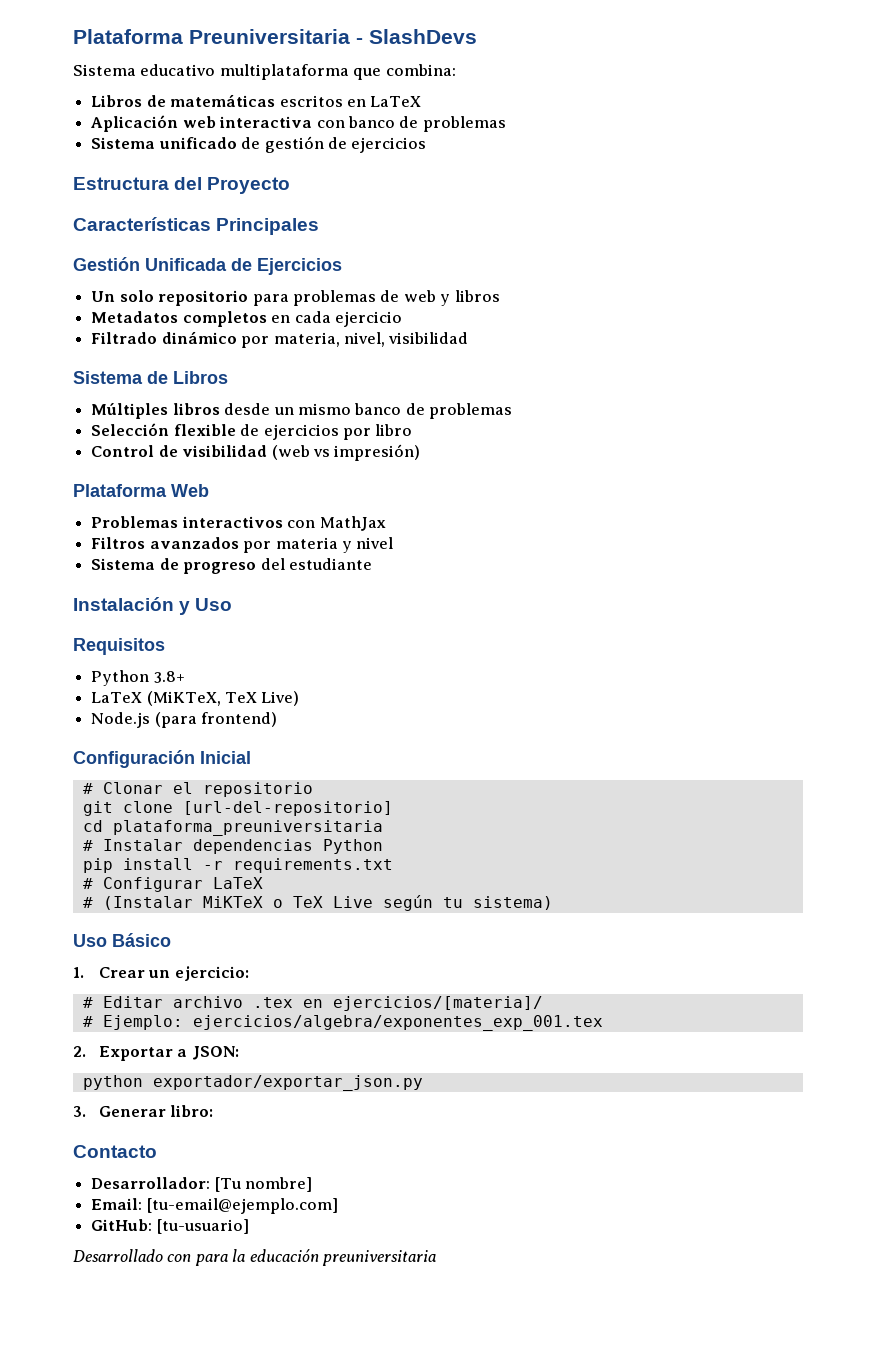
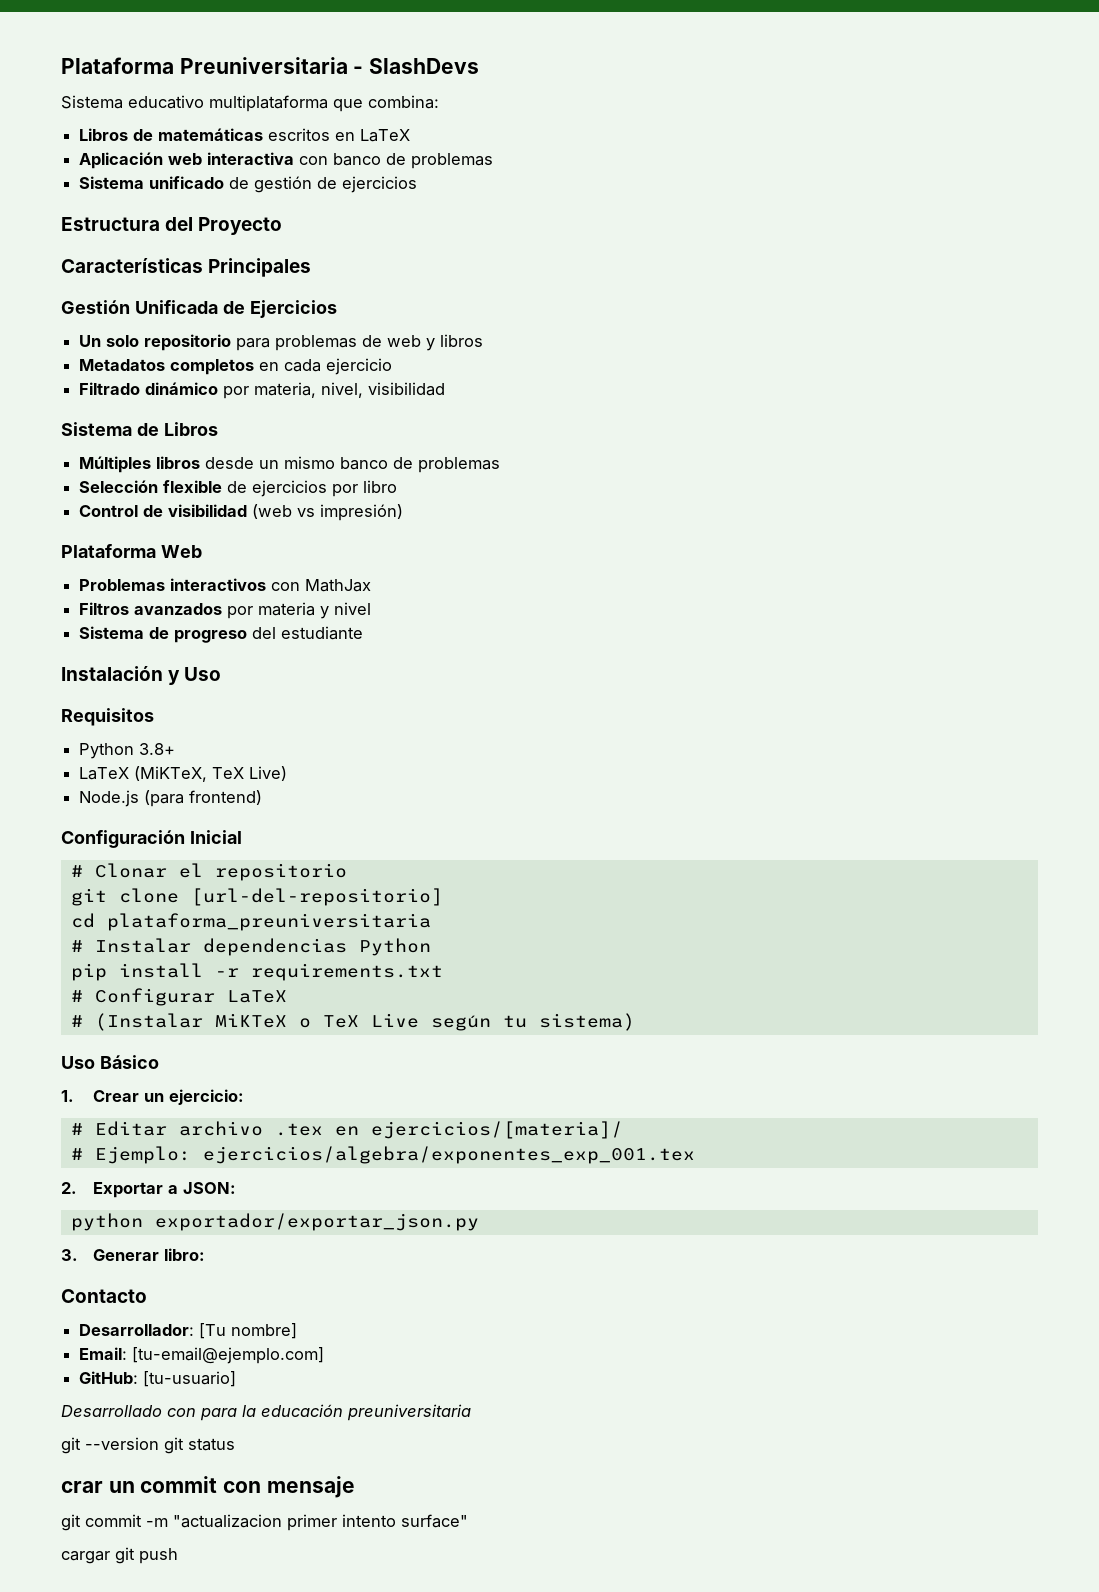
(437, 1258) none -> [61,1437,235,1454] [61,1476,355,1498] [61,1514,468,1531] [61,1547,178,1564] // git --version git status // crar un commit con mensaje // git commit -m "actualizacion primer intento surface" // cargar git push

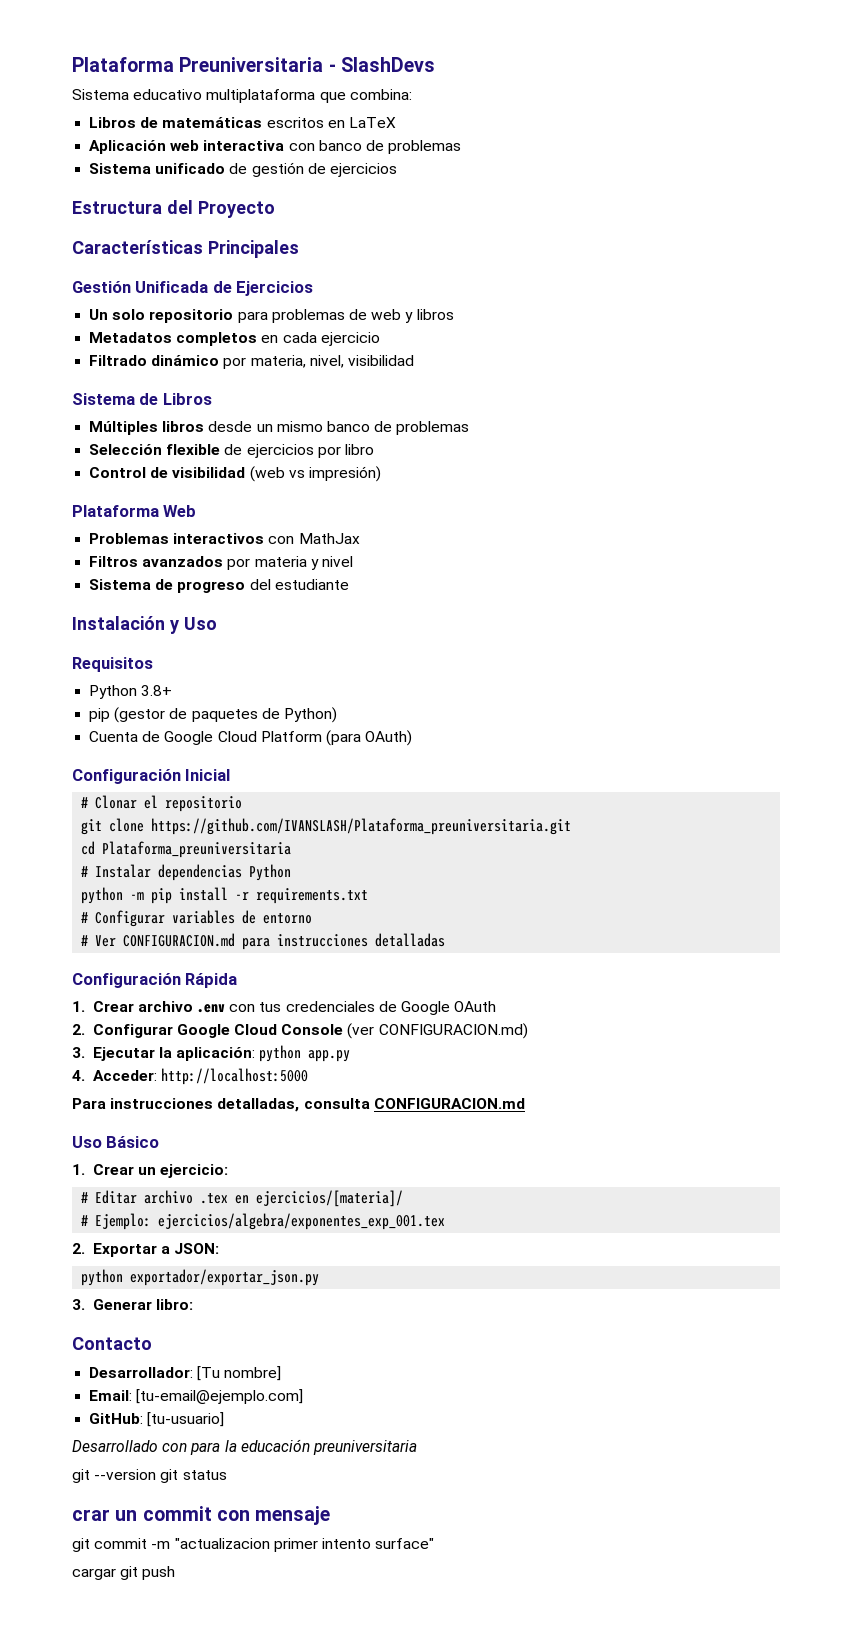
[79,766,288,782] [79,790,263,807] LaTeX (MiKTeX, TeX Live) // Node.js (para frontend) -> [89,707,337,723] [89,730,413,746] pip (gestor de paquetes de Python) // Cuenta de Google Cloud Platform (para OAuth)
[190,888,443,906] [url-del-repositorio] -> [151,818,572,835] https://github.com/IVANSLASH/Plataforma_preuniversitaria.git
[106,913,431,931] plataforma_preuniversitaria -> [102,841,292,858] Plataforma_preuniversitaria
(431, 947) none -> [81,887,145,904] python -m
[226,990,287,1003] [70,1013,635,1031] LaTeX // # (Instalar MiKTeX o TeX Live según tu sistema) -> [172,910,313,924] [81,933,446,950] [72,973,238,988] [72,1001,497,1015] [72,1023,528,1039] [72,1045,351,1062] [72,1068,308,1085] [72,1098,525,1112] variables de entorno // # Ver CONFIGURACION.md para instrucciones detalladas // Configuración Rápida // 1. Crear archivo .env con tus credenciales de Google OAuth // 2. Configurar Google Cloud Console (ver CONFIGURACION.md) // 3. Ejecutar la aplicación: python app.py // 4. Acceder: http://localhost:5000 // Para instrucciones detalladas, consulta CONFIGURACION.md

